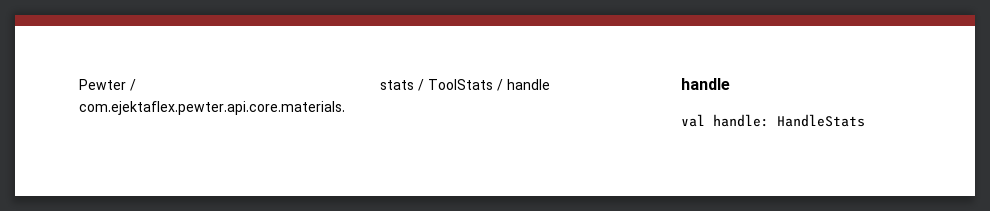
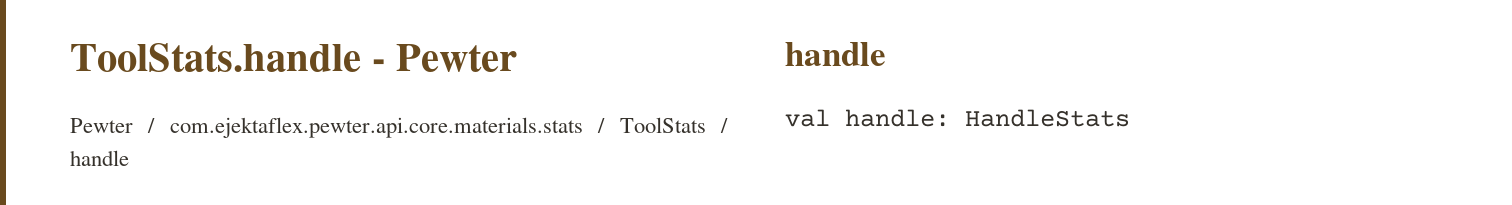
(79, 84) none -> [70,43,517,72] ToolStats.handle - Pewter //

